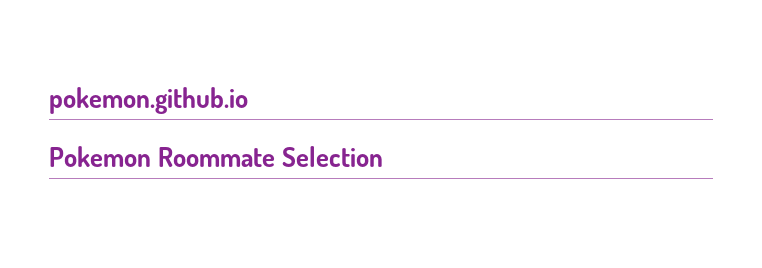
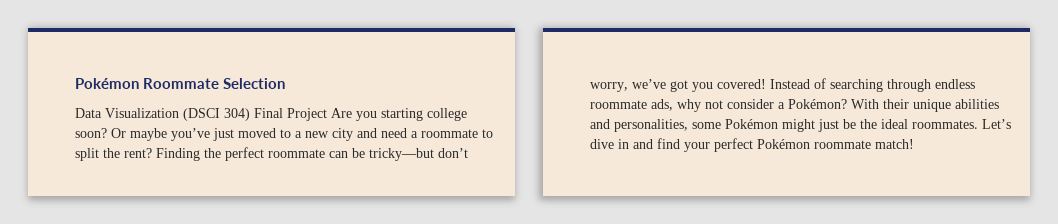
[49,87,248,114] [49,146,151,167] pokemon.github.io // Pokemon -> [75,78,139,89] Pokémon
(384, 156) none -> [75,108,467,121] [75,128,493,141] [75,147,468,161] [590,78,975,92] [590,99,999,112] [590,119,1011,132] [590,138,914,152] // Data Visualization (DSCI 304) Final Project Are you starting college soon? Or maybe you’ve just moved to a new city and need a roommate to split the rent? Finding the perfect roommate can be tricky—but don’t worry, we’ve got you covered! Instead of searching through endless roommate ads, why not consider a Pokémon? With their unique abilities and personalities, some Pokémon might just be the ideal roommates. Let’s dive in and find your perfect Pokémon roommate match!

